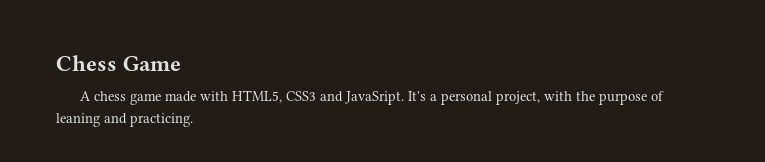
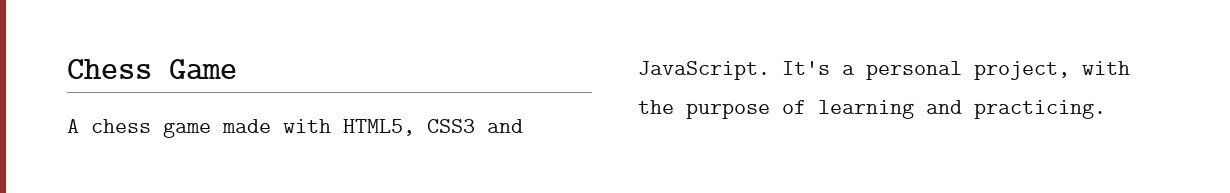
[345,91,405,105] JavaSript. -> [638,61,770,80] JavaScript.
[56,113,100,127] leaning -> [818,100,914,119] learning

